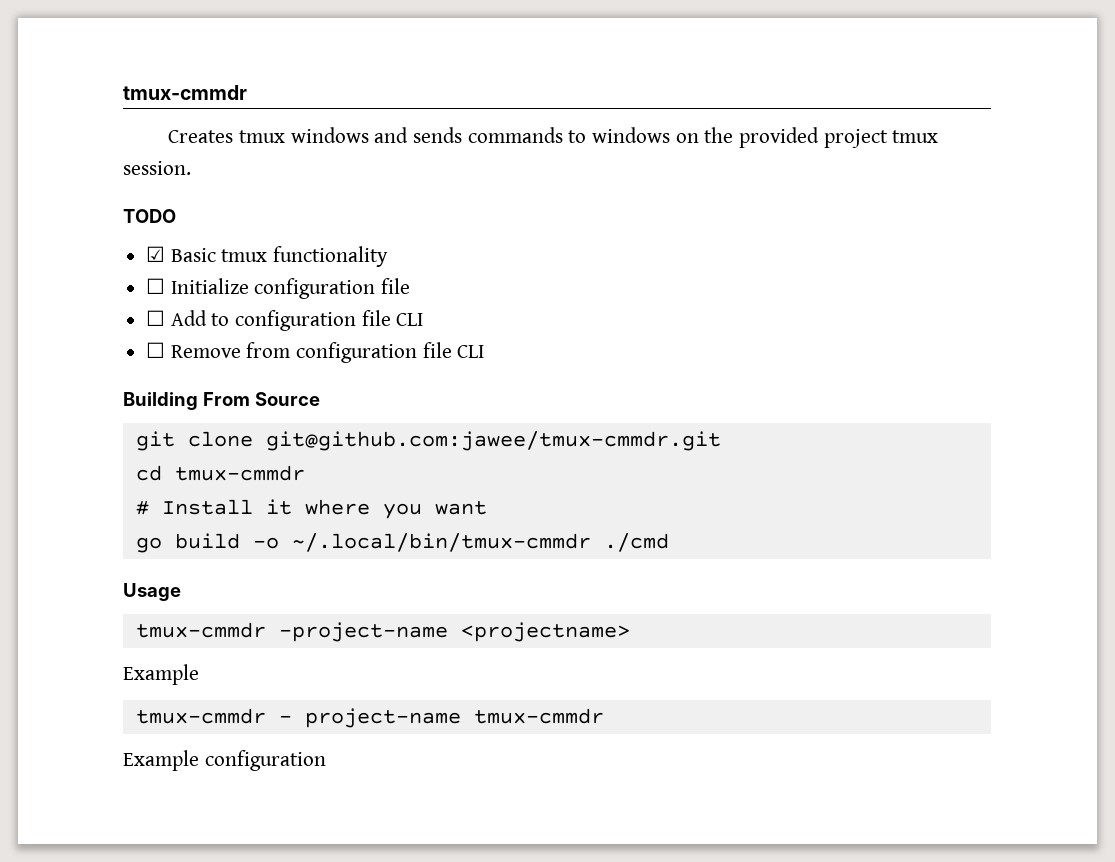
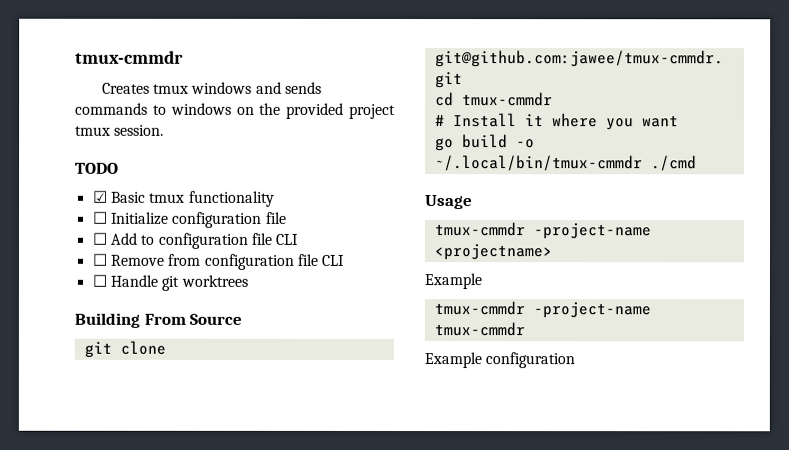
(485, 351) none -> [91,274,248,291] // ☐ Handle git worktrees
[278,708,461,728] - project-name -> [532,302,651,319] -project-name

